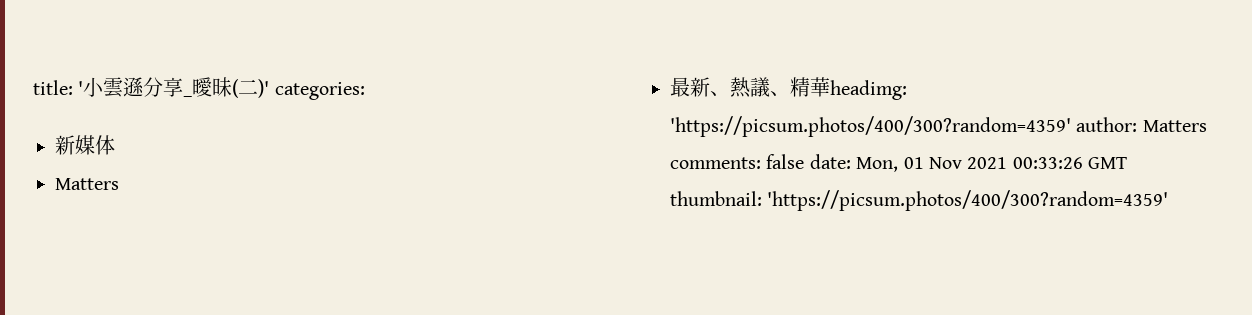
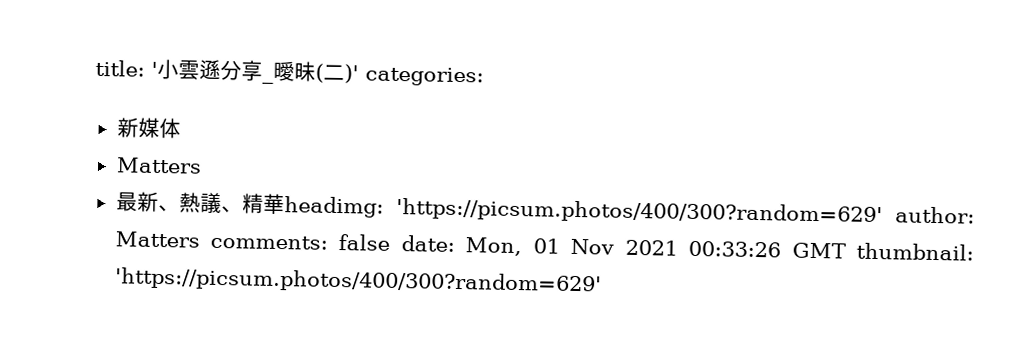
[670,116,1071,137] 'https://picsum.photos/400/300?random=4359' -> [395,197,883,227] 'https://picsum.photos/400/300?random=629'
[767,190,1169,211] 'https://picsum.photos/400/300?random=4359' -> [114,267,602,296] 'https://picsum.photos/400/300?random=629'

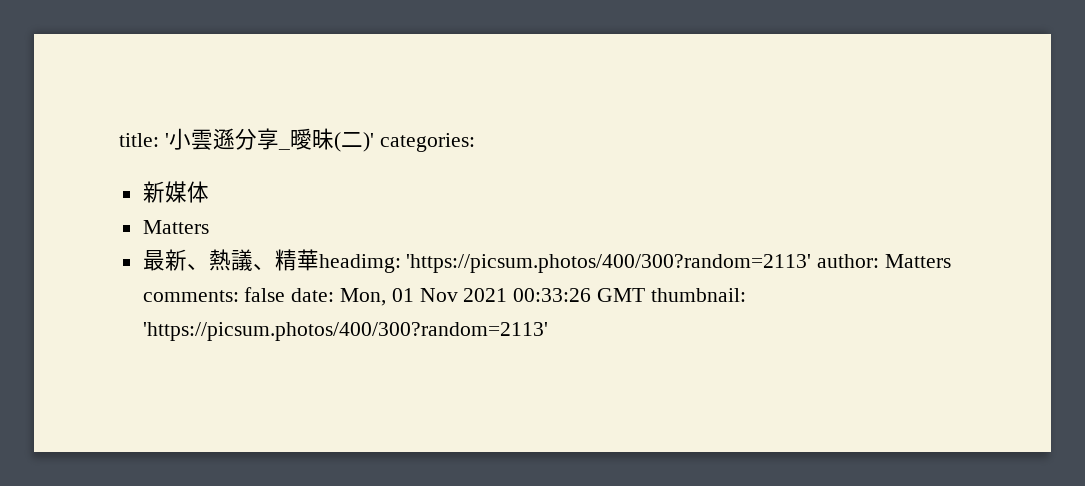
[395,197,883,227] 'https://picsum.photos/400/300?random=629' -> [406,254,812,273] 'https://picsum.photos/400/300?random=2113'
[114,267,602,296] 'https://picsum.photos/400/300?random=629' -> [142,322,548,341] 'https://picsum.photos/400/300?random=2113'

